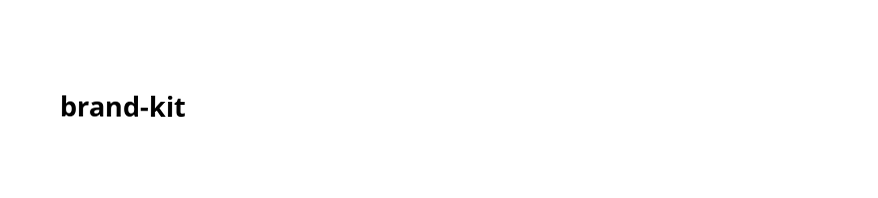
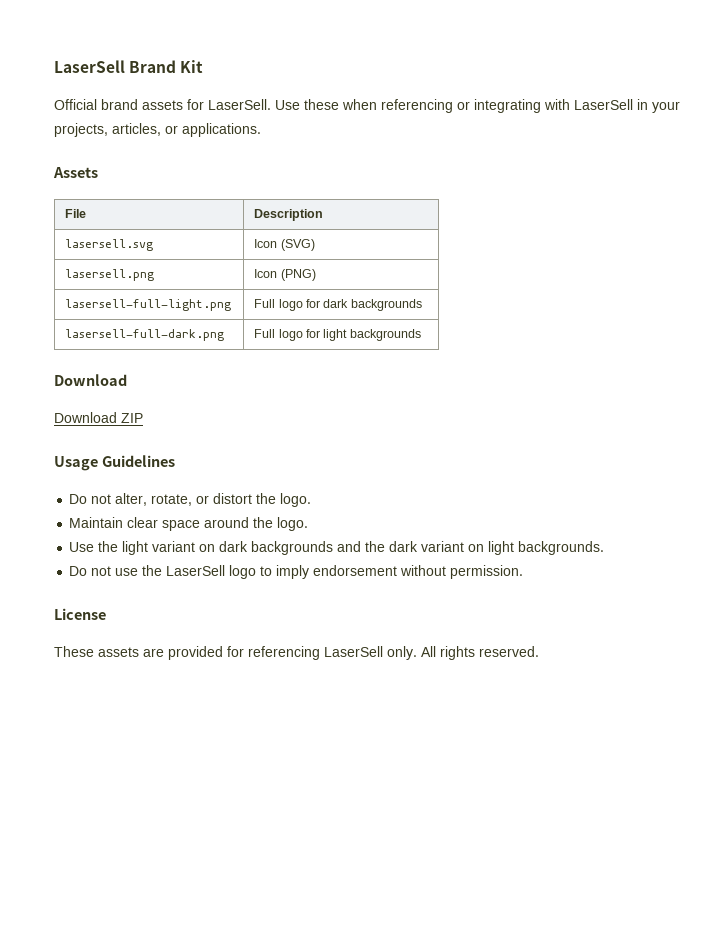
[59,95,187,117] brand-kit -> [54,60,204,73] [54,99,680,113] [54,123,261,137] [53,167,98,178] [65,209,87,218] [254,209,324,221] [65,239,154,251] [254,239,315,251] [65,269,155,281] [254,269,316,281] [65,299,232,311] [254,299,422,311] [65,329,225,341] [254,329,421,341] [54,374,127,386] [54,412,143,423] [54,455,175,471] [69,493,312,507] [69,517,309,531] [69,541,605,555] [69,565,524,579] [54,608,106,620] [54,646,539,660] LaserSell Brand Kit // Official brand assets for LaserSell. Use these when referencing or integrating with LaserSell in your projects, articles, or applications. // Assets // File | Description // lasersell.svg | Icon (SVG) // lasersell.png | Icon (PNG) // lasersell-full-light.png | Full logo for dark backgrounds // lasersell-full-dark.png | Full logo for light backgrounds // Download // Download ZIP // Usage Guidelines // Do not alter, rotate, or distort the logo. // Maintain clear space around the logo. // Use the light variant on dark backgrounds and the dark variant on light backgrounds. // Do not use the LaserSell logo to imply endorsement without permission. // License // These assets are provided for referencing LaserSell only. All rights reserved.

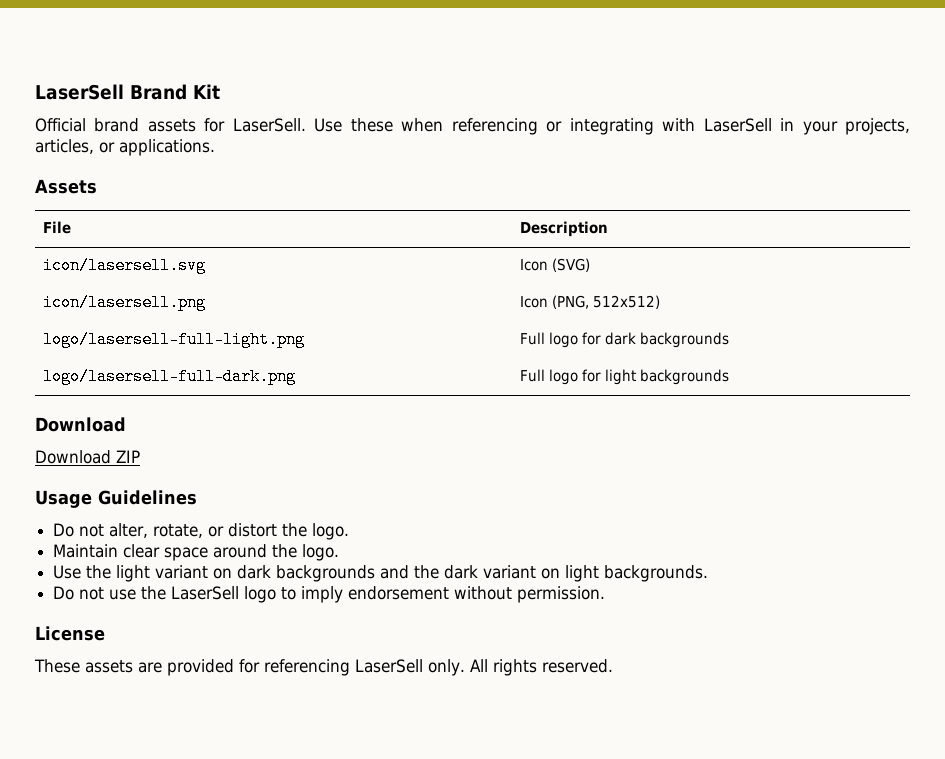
[65,239,154,251] lasersell.svg -> [42,257,206,274] icon/lasersell.svg
[65,269,155,281] [254,269,316,281] [65,299,232,311] lasersell.png | Icon (PNG) // lasersell-full-light.png -> [42,294,206,311] [519,295,660,309] [42,331,305,348] icon/lasersell.png | Icon (PNG, 512x512) // logo/lasersell-full-light.png
[65,329,225,341] lasersell-full-dark.png -> [42,368,296,385] logo/lasersell-full-dark.png

